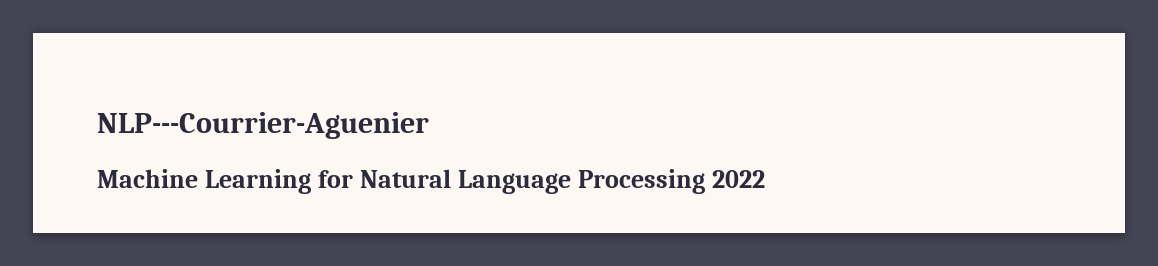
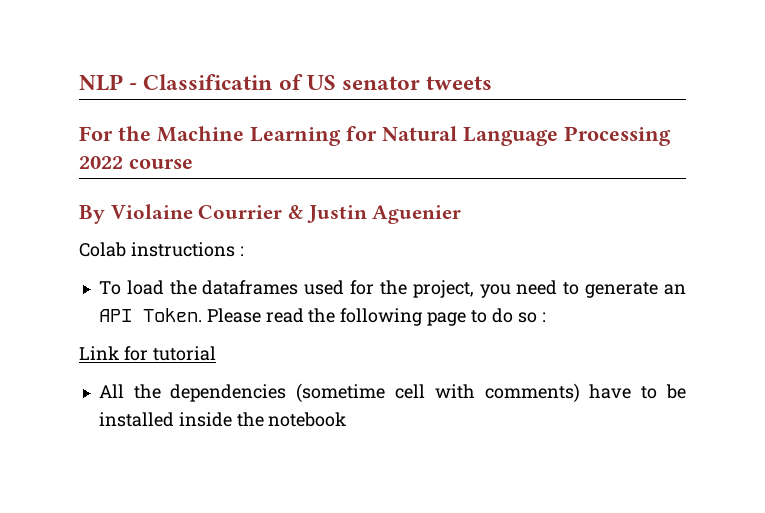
[97,112,429,139] NLP---Courrier-Aguenier // -> [79,74,493,91] [79,126,151,141] NLP - Classificatin of US senator tweets // For the
(766, 179) none -> [129,159,193,169] [79,204,462,224] [79,242,244,257] [98,280,687,298] [98,308,546,326] [79,346,216,361] [98,383,686,403] [98,412,347,427] course // By Violaine Courrier & Justin Aguenier // Colab instructions : // To load the dataframes used for the project, you need to generate an API Token. Please read the following page to do so : // Link for tutorial // All the dependencies (sometime cell with comments) have to be installed inside the notebook

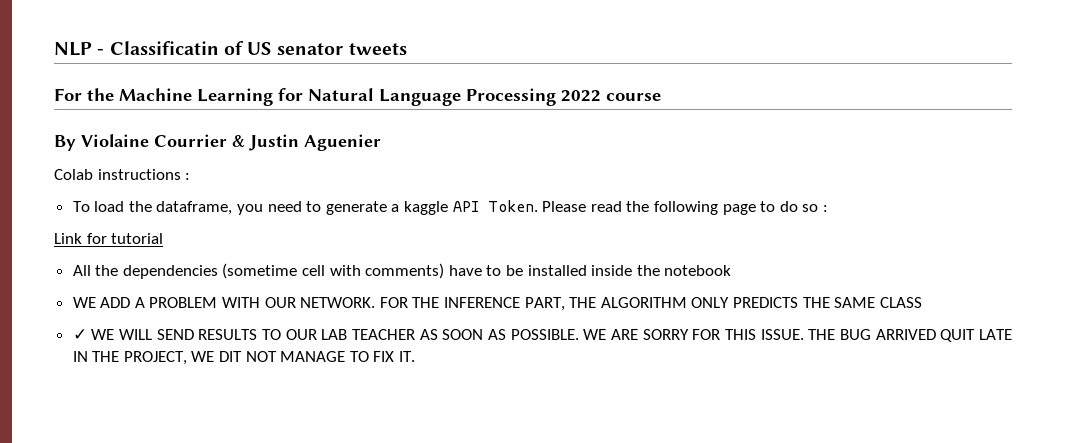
[202,280,474,298] dataframes used for the project, -> [156,201,233,215] dataframe,
[664,284,687,295] an -> [391,201,449,215] a kaggle
(347, 419) none -> [72,297,922,311] [72,329,1013,342] [72,351,416,365] // WE ADD A PROBLEM WITH OUR NETWORK. FOR THE INFERENCE PART, THE ALGORITHM ONLY PREDICTS THE SAME CLASS // ✓ WE WILL SEND RESULTS TO OUR LAB TEACHER AS SOON AS POSSIBLE. WE ARE SORRY FOR THIS ISSUE. THE BUG ARRIVED QUIT LATE IN THE PROJECT, WE DIT NOT MANAGE TO FIX IT.

